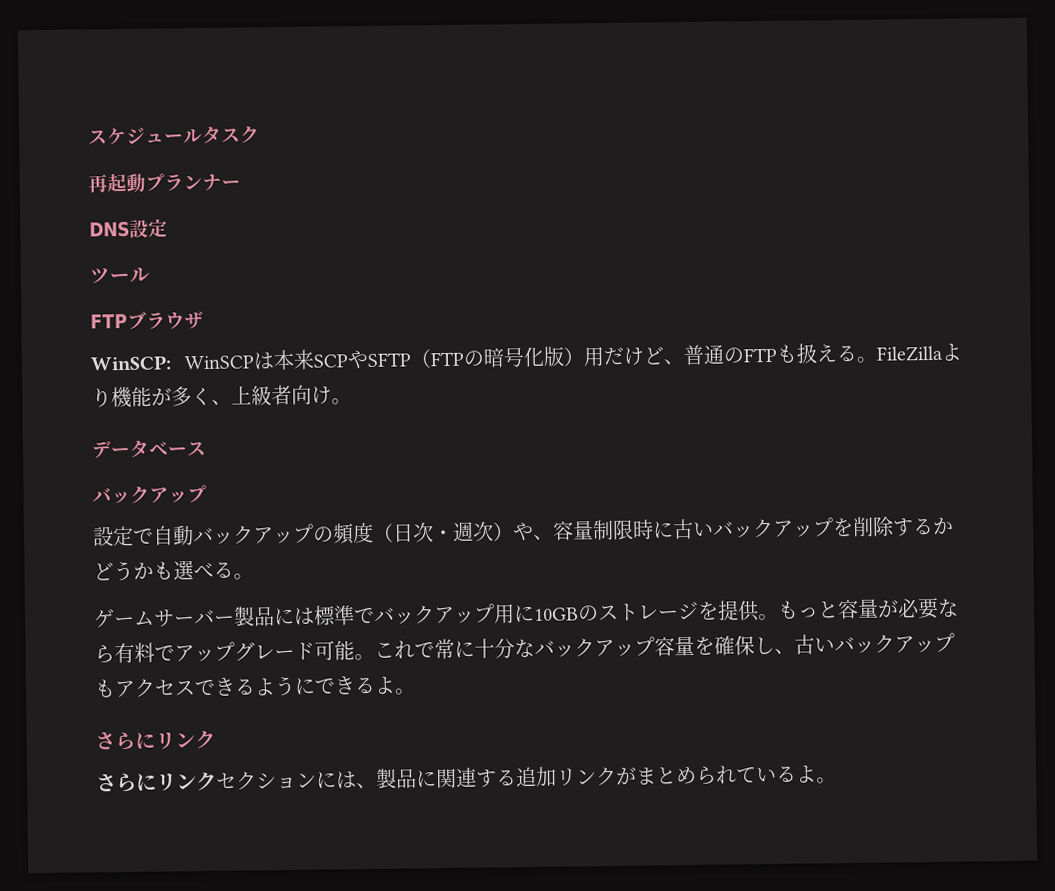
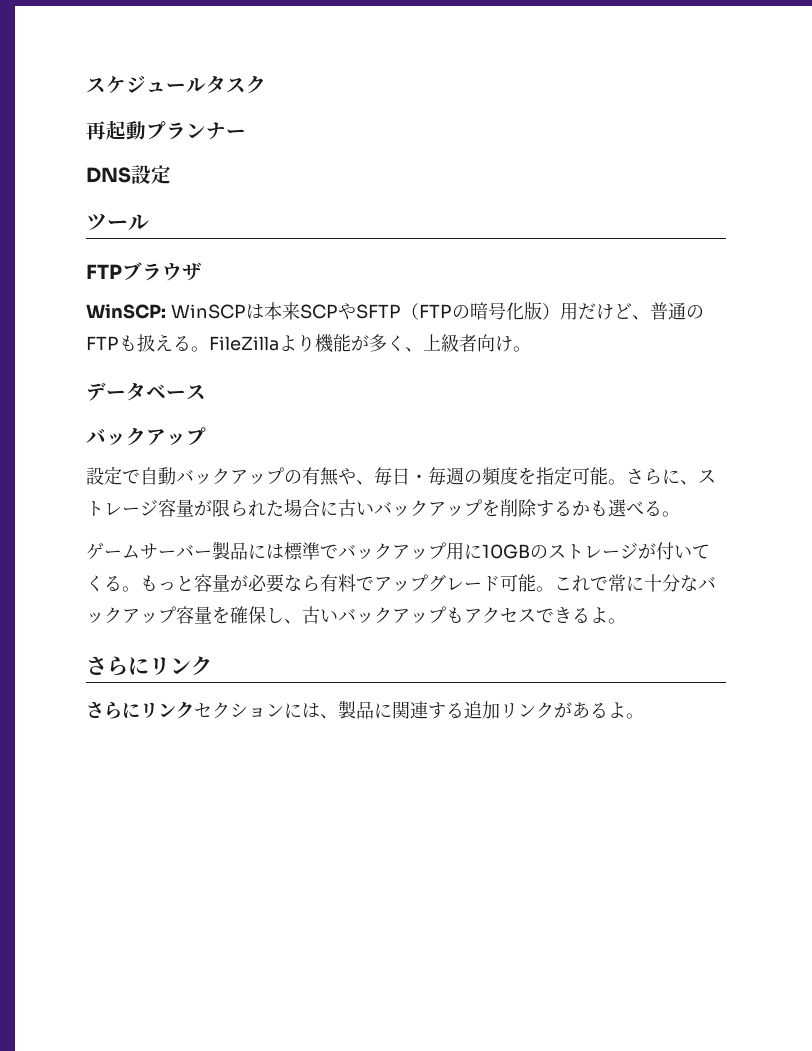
[332,519,654,545] 頻度（日次・週次）や、容量制限時 -> [302,466,716,486] [86,499,320,517] 有無や、毎日・毎週の頻度を指定可能。さらに、ストレージ容量が限られた場合
[93,560,154,582] どうか -> (590, 508) none
[697,600,760,622] を提供 -> [638,542,710,560] [86,575,122,591] が付いてくる
[274,675,396,697] うにできるよ -> (608, 615) none
[636,765,777,785] まとめられてい -> [572,702,590,718] あ

